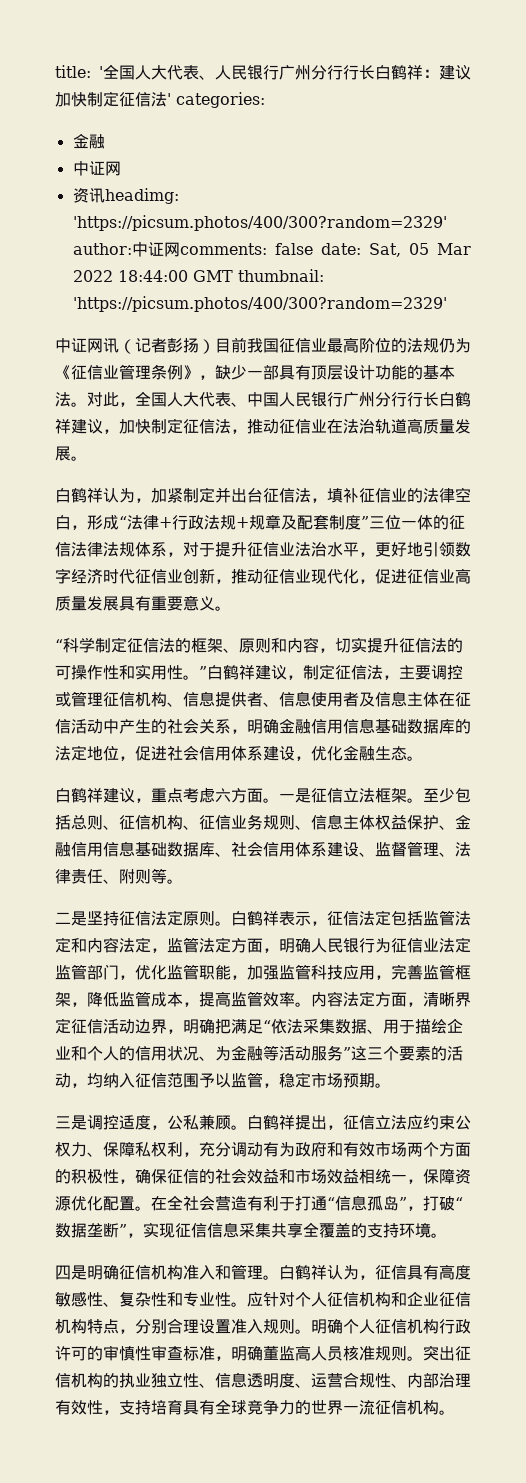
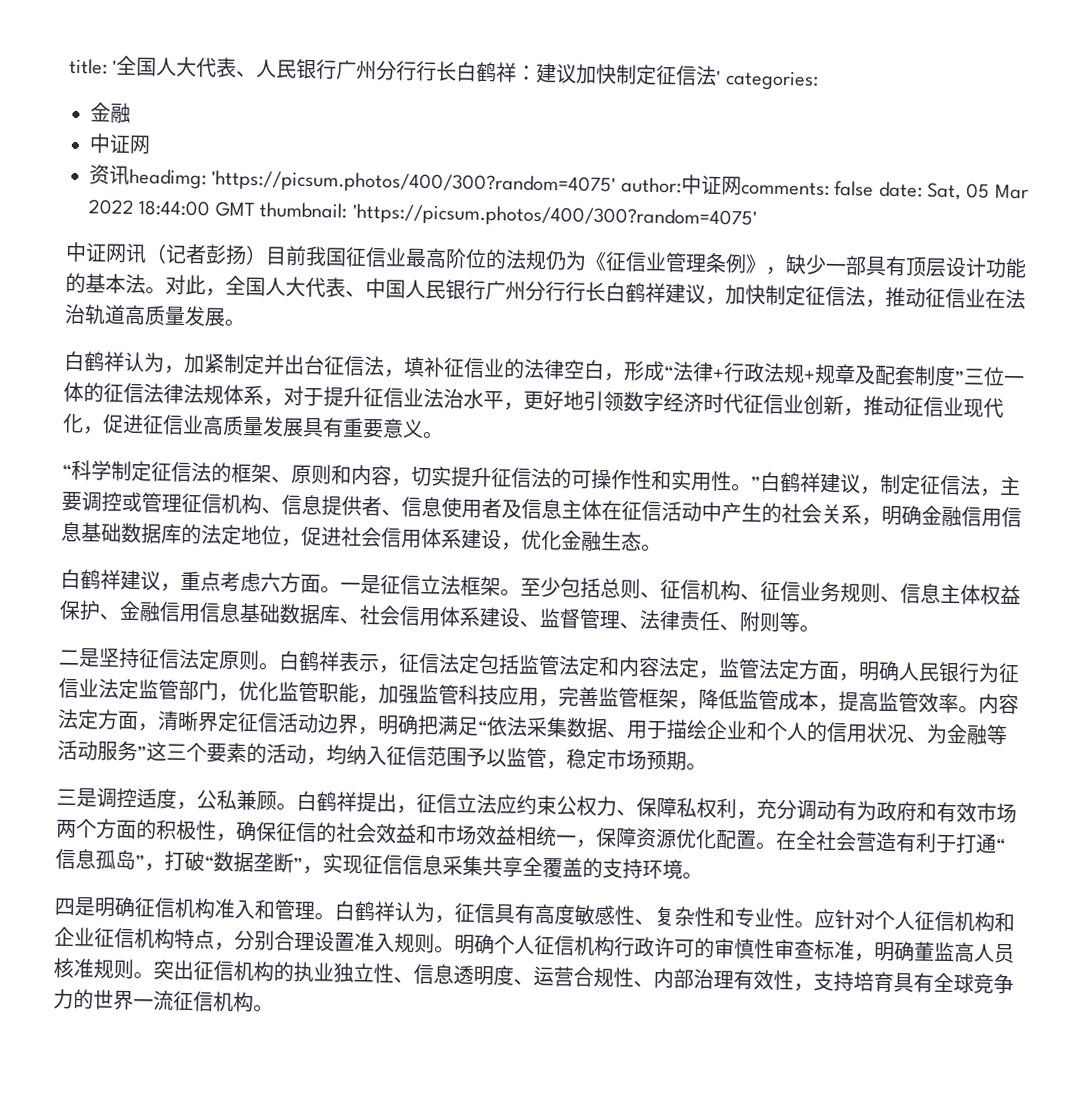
[72,215,447,231] 'https://picsum.photos/400/300?random=2329' -> [211,170,617,197] 'https://picsum.photos/400/300?random=4075'
[72,296,447,312] 'https://picsum.photos/400/300?random=2329' -> [351,203,757,230] 'https://picsum.photos/400/300?random=4075'

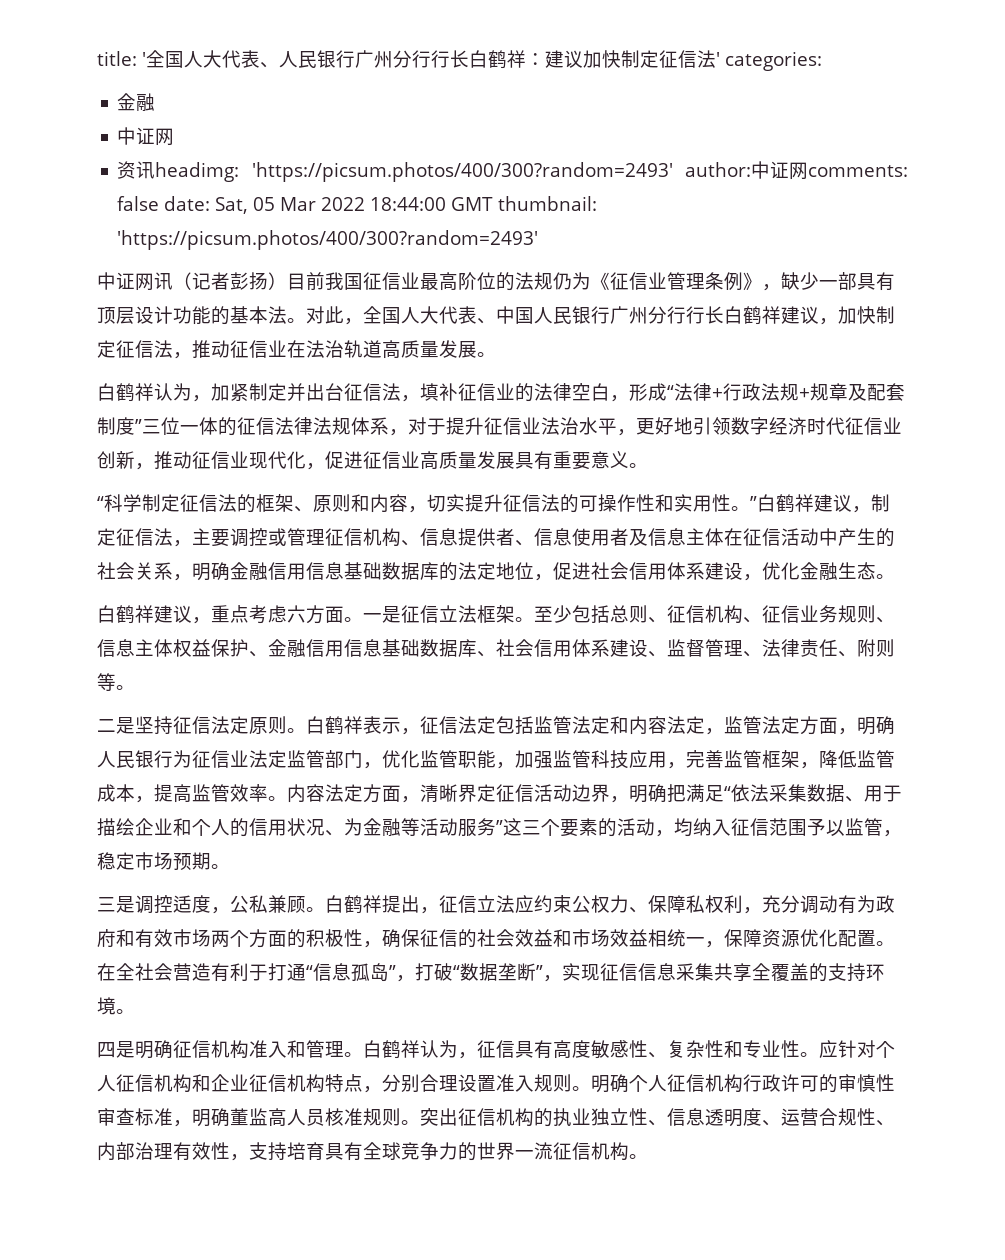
[211,170,617,197] 'https://picsum.photos/400/300?random=4075' -> [251,162,673,182] 'https://picsum.photos/400/300?random=2493'
[351,203,757,230] 'https://picsum.photos/400/300?random=4075' -> [117,230,539,250] 'https://picsum.photos/400/300?random=2493'

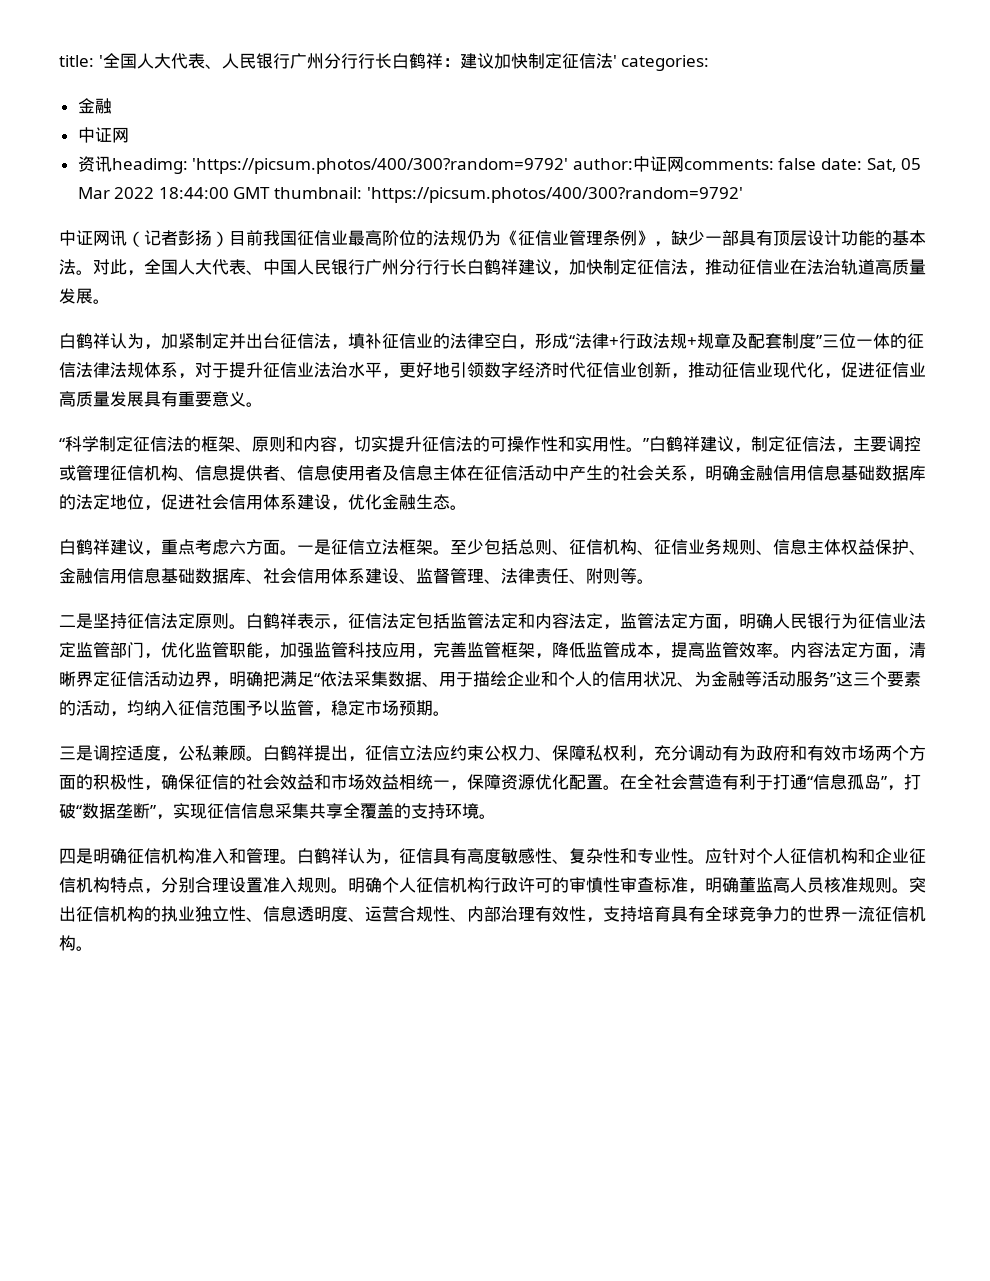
[251,162,673,182] 'https://picsum.photos/400/300?random=2493' -> [192,158,569,174] 'https://picsum.photos/400/300?random=9792'
[117,230,539,250] 'https://picsum.photos/400/300?random=2493' -> [366,187,743,203] 'https://picsum.photos/400/300?random=9792'

